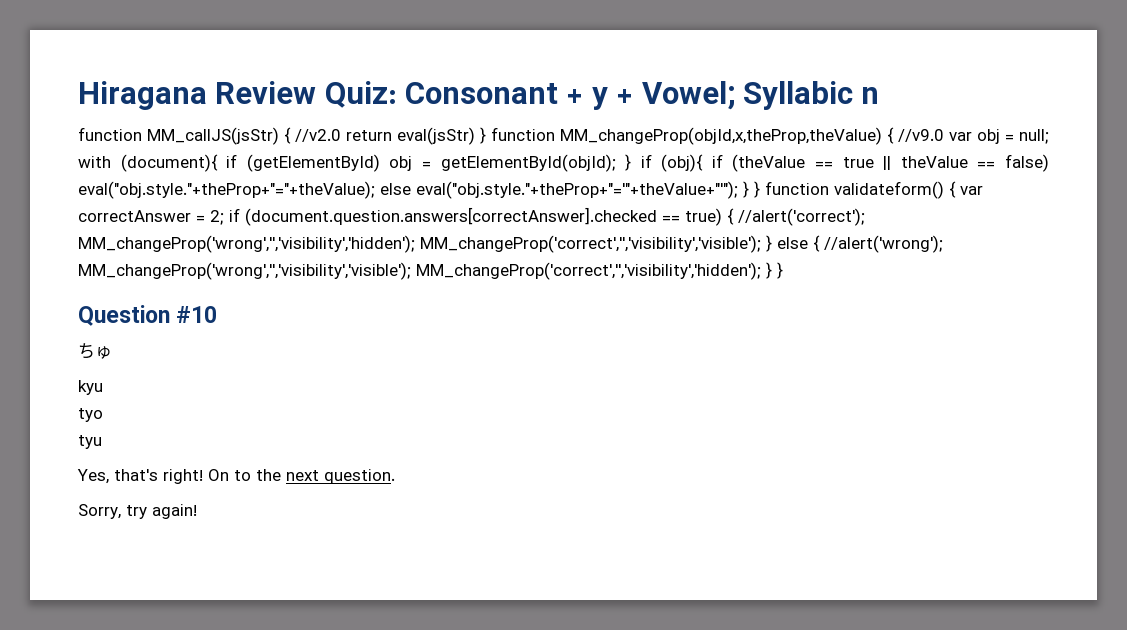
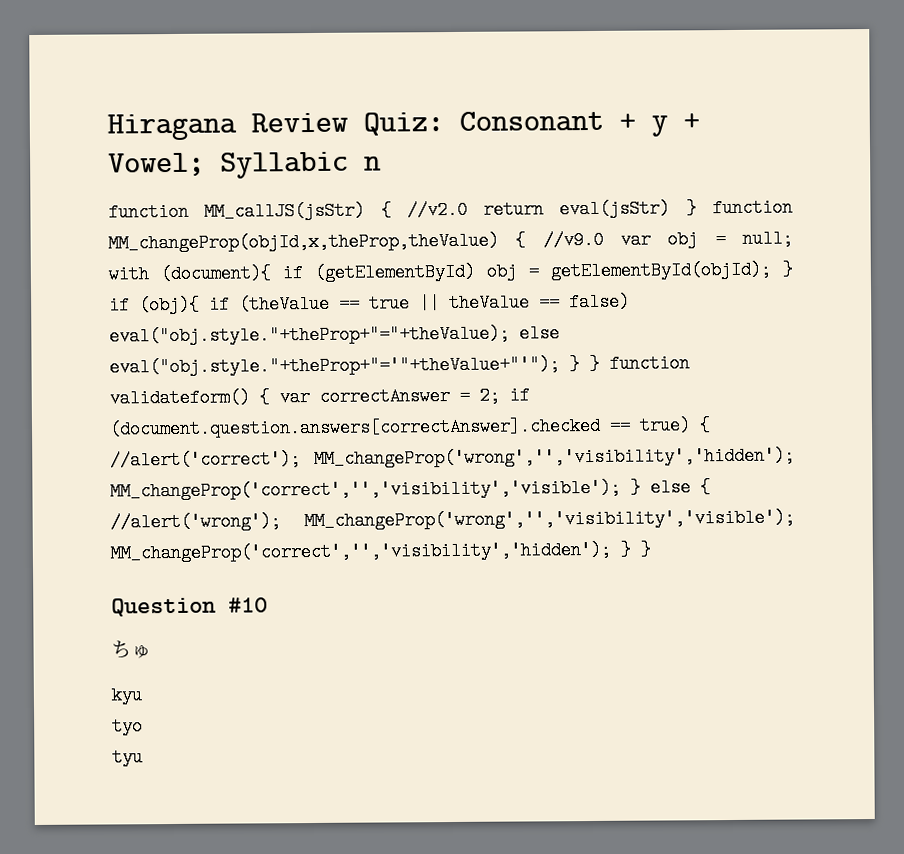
[77,469,395,484] [78,504,197,519] // Yes, that's right! On to the next question. // Sorry, try again! -> (143, 757) none

